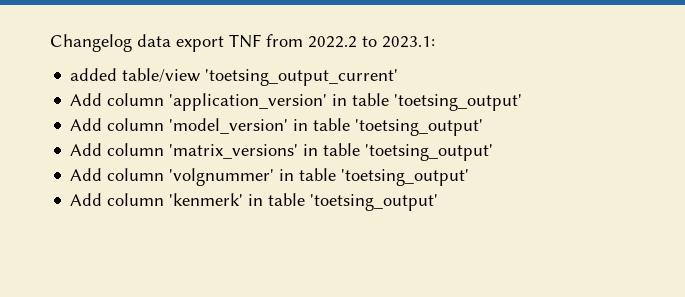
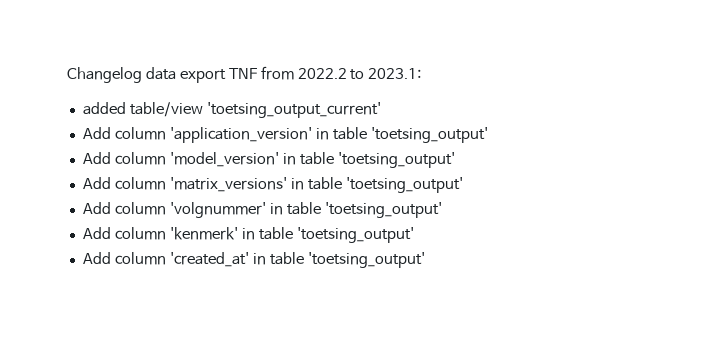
(439, 202) none -> [82,252,425,268] // Add column 'created_at' in table 'toetsing_output'

